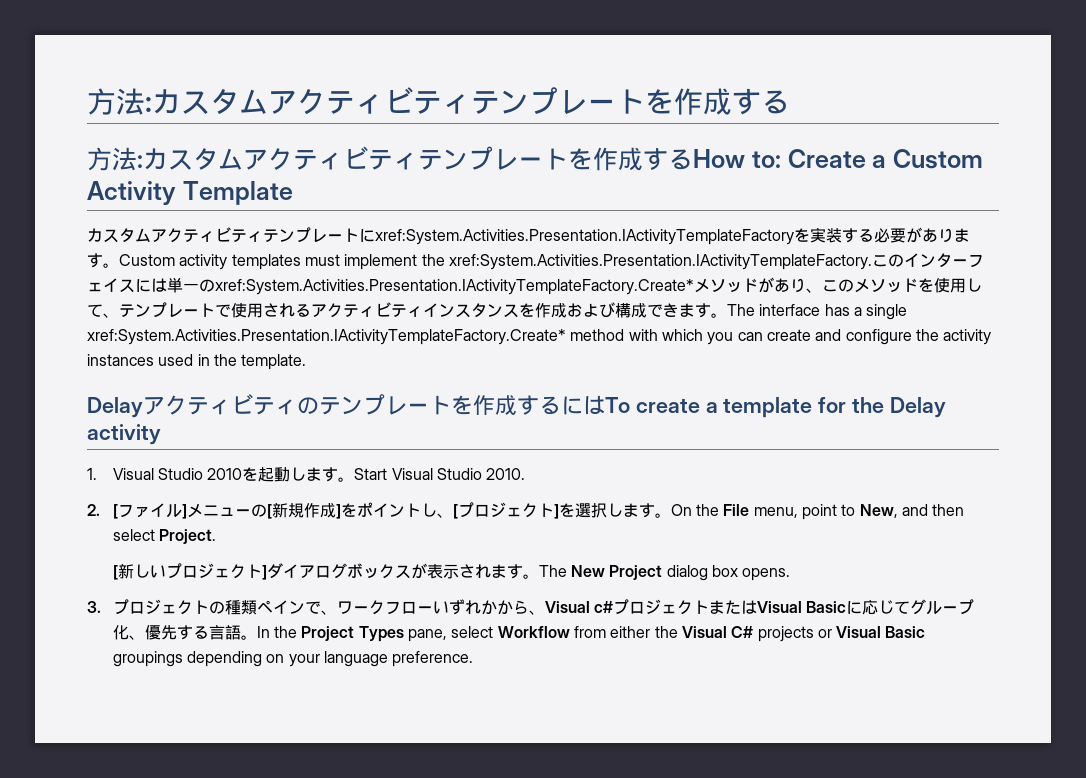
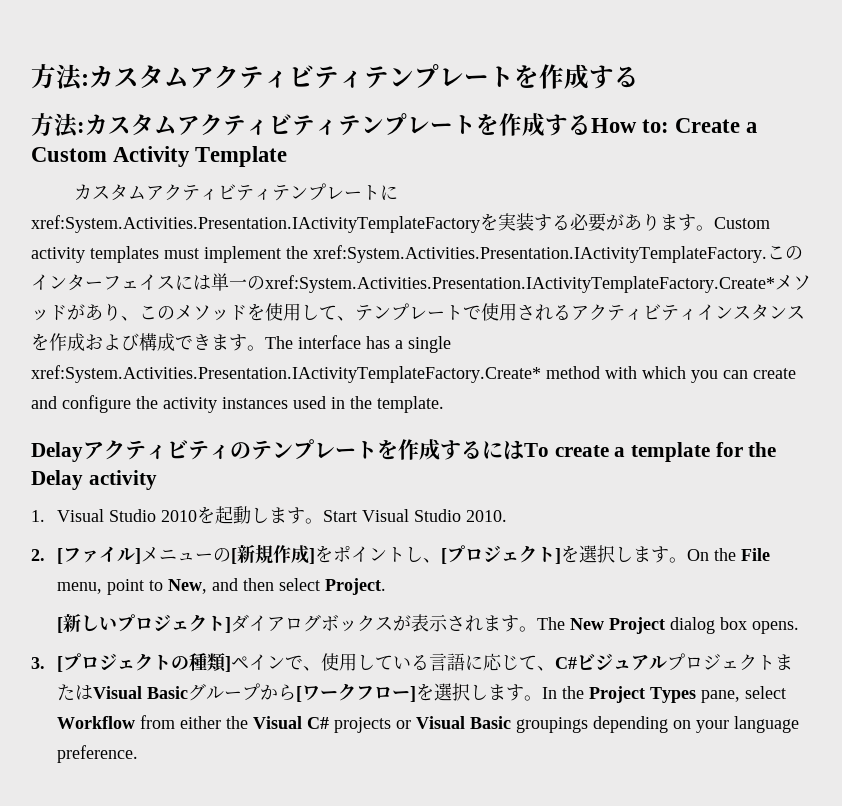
(101, 607) none -> [57,656,64,672] [
(257, 607) none -> [225,656,232,672] ]
[336,599,613,615] ワークフローいずれかから、Visual c# -> [321,653,668,671] 使用している言語に応じて、C#ビジュアル
[846,599,975,615] [112,625,241,640] に応じてグループ化、優先する言語 -> [188,683,525,702] グループから[ワークフロー]を選択します

